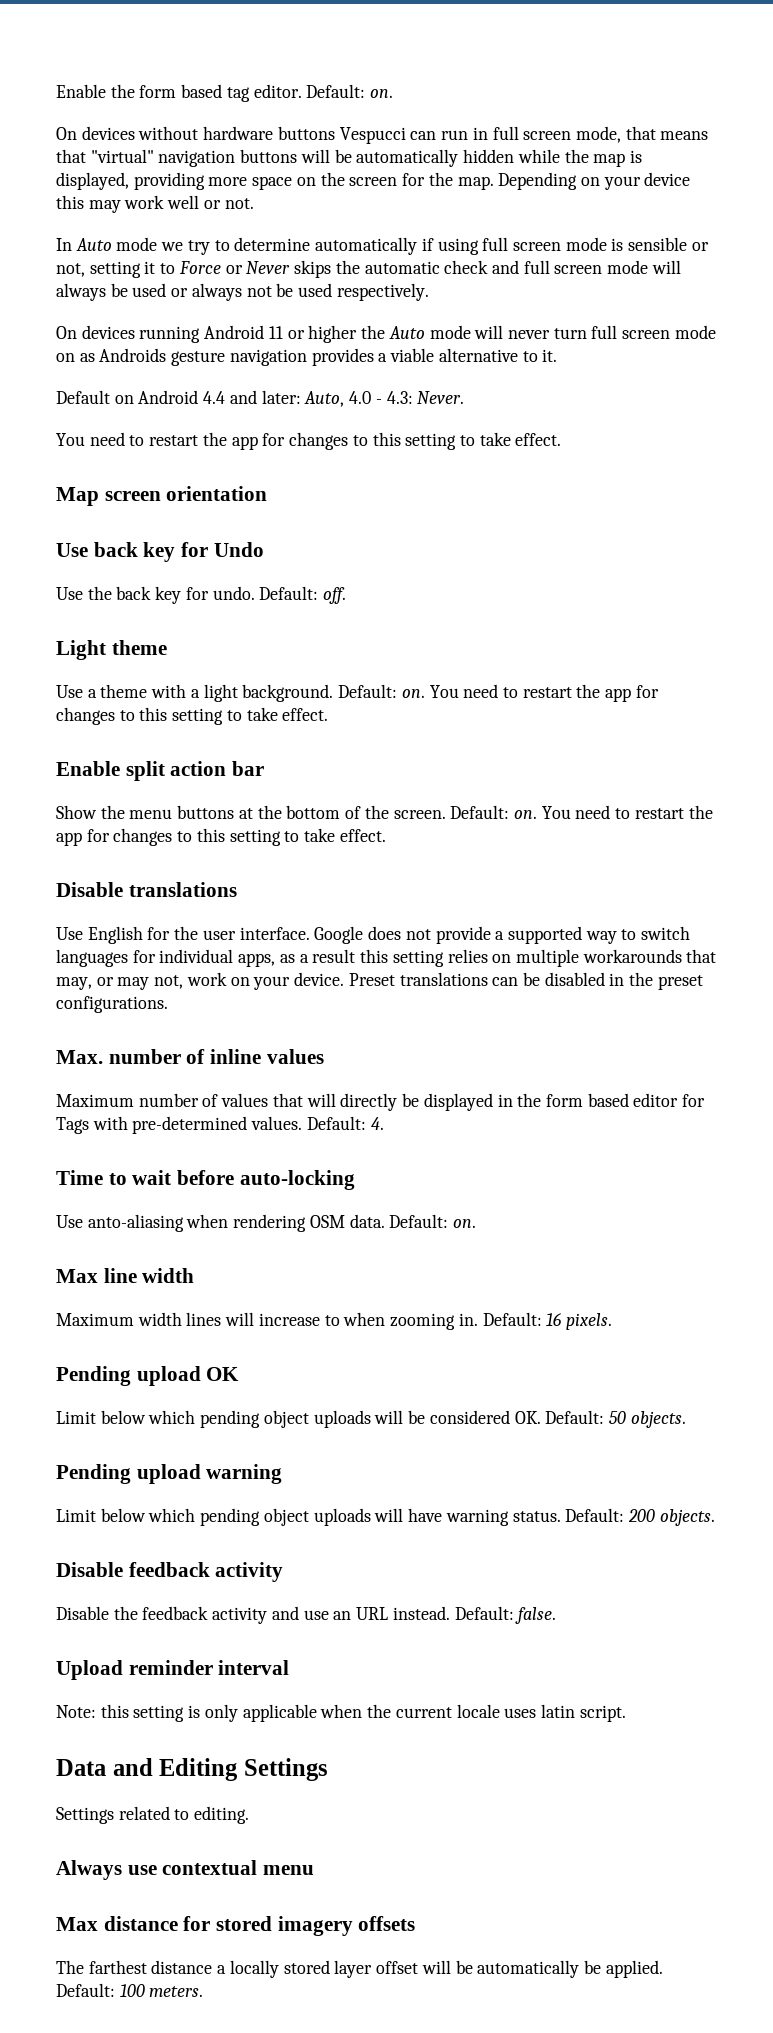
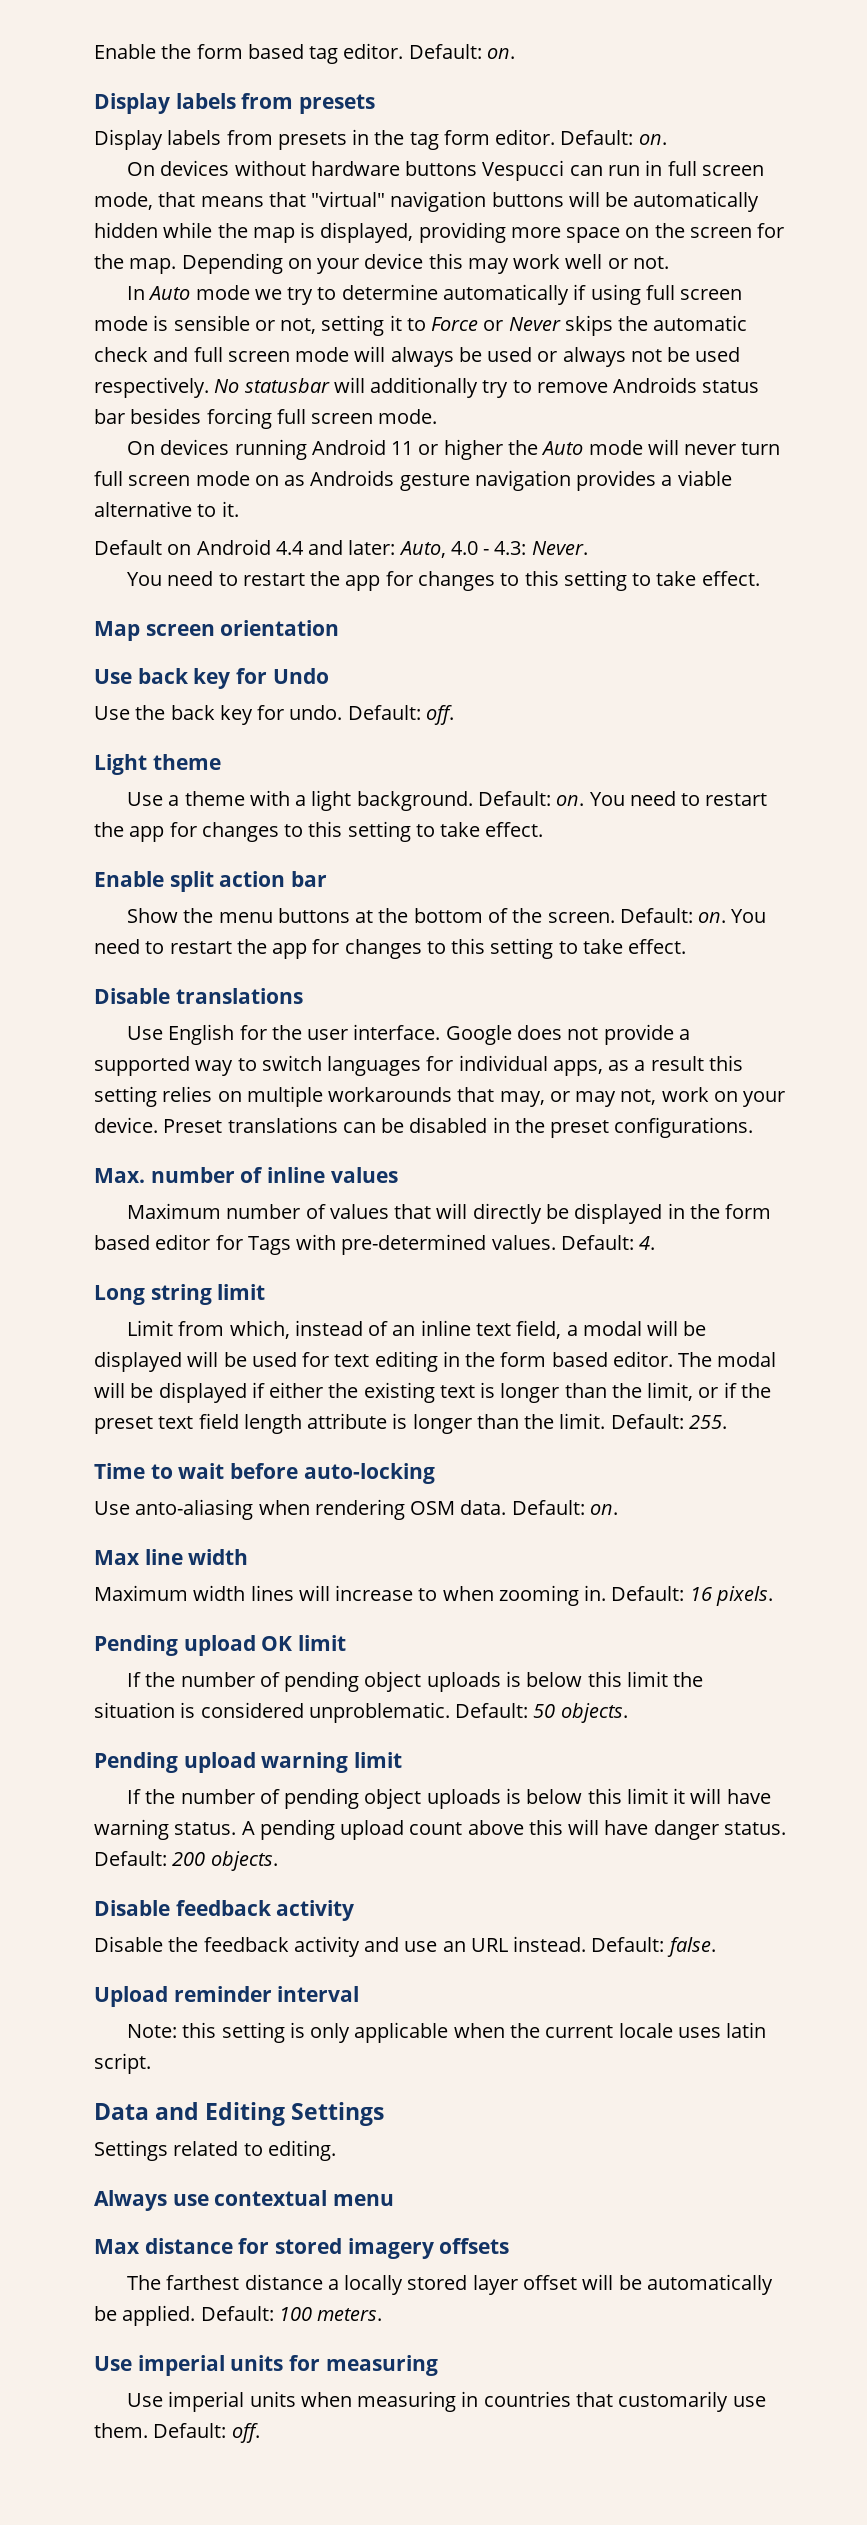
(394, 93) none -> [94,93,376,114] [94,129,667,150] // Display labels from presets // Display labels from presets in the tag form editor. Default: on.
(429, 292) none -> [214,377,760,398] [94,408,438,429] No statusbar will additionally try to remove Androids status bar besides forcing full screen mode.
(384, 1123) none -> [94,1284,266,1305] [127,1320,707,1339] [94,1351,777,1372] [94,1382,771,1403] [94,1413,727,1434] // Long string limit // Limit from which, instead of an inline text field, a modal will be displayed will be used for text editing in the form based editor. The modal will be displayed if either the existing text is longer than the limit, or if the preset text field length attribute is longer than the limit. Default: 255.
[56,1410,541,1428] // Limit below which pending object uploads will be considered OK. -> [298,1635,347,1651] [127,1671,704,1692] [94,1702,450,1723] limit // If the number of pending object uploads is below this limit the situation is considered unproblematic.
[56,1508,509,1526] // Limit below which pending object uploads will have warning -> [354,1752,403,1768] [127,1788,771,1809] [94,1819,719,1840] limit // If the number of pending object uploads is below this limit it will have warning status. A pending upload count above this will have danger
(204, 1991) none -> [94,2355,438,2376] [127,2391,766,2412] [94,2423,260,2443] // Use imperial units for measuring // Use imperial units when measuring in countries that customarily use them. Default: off.

